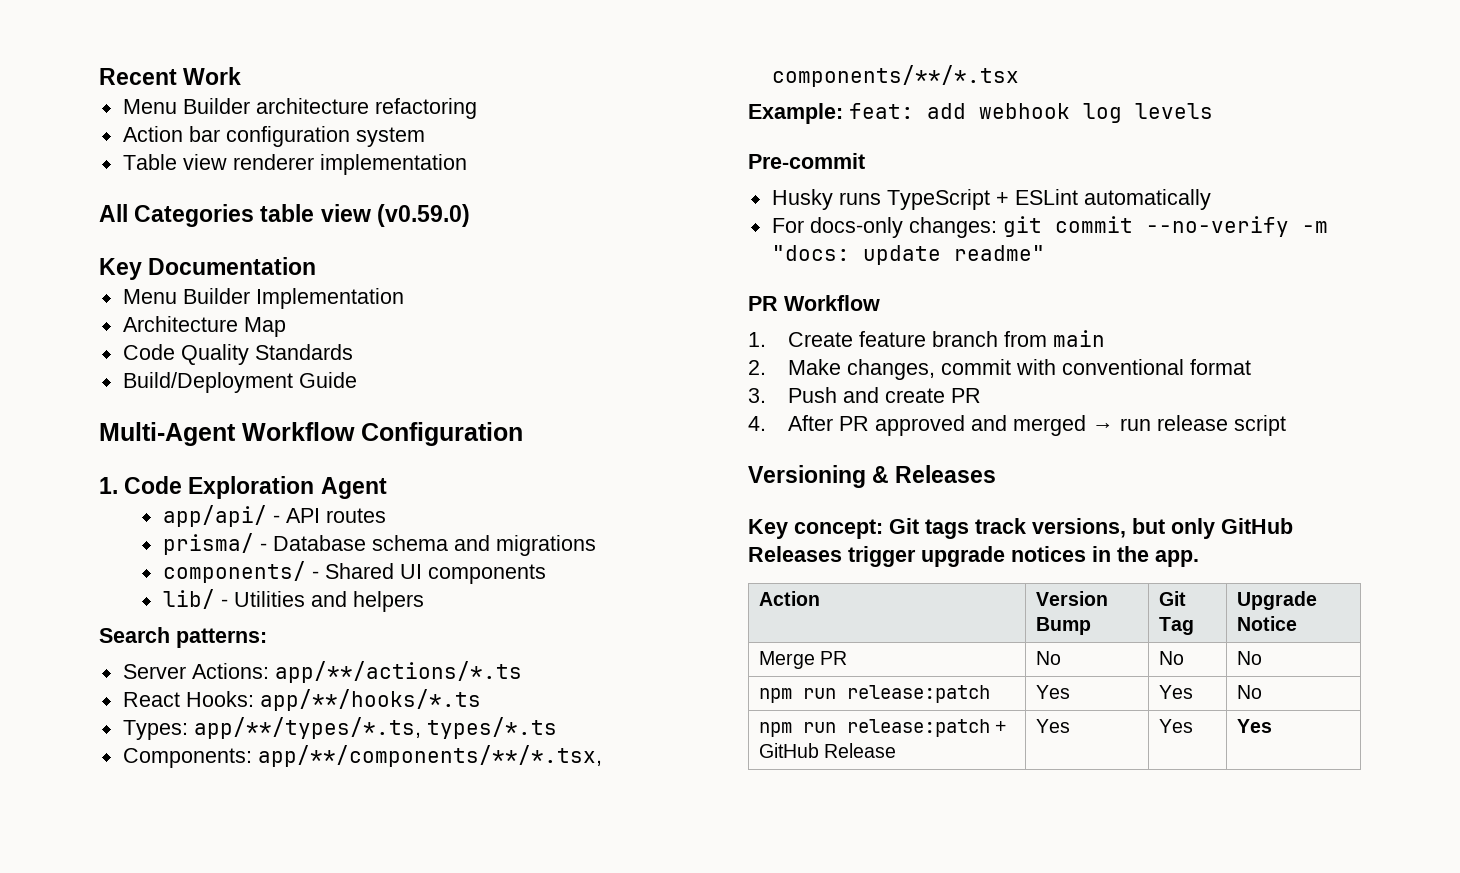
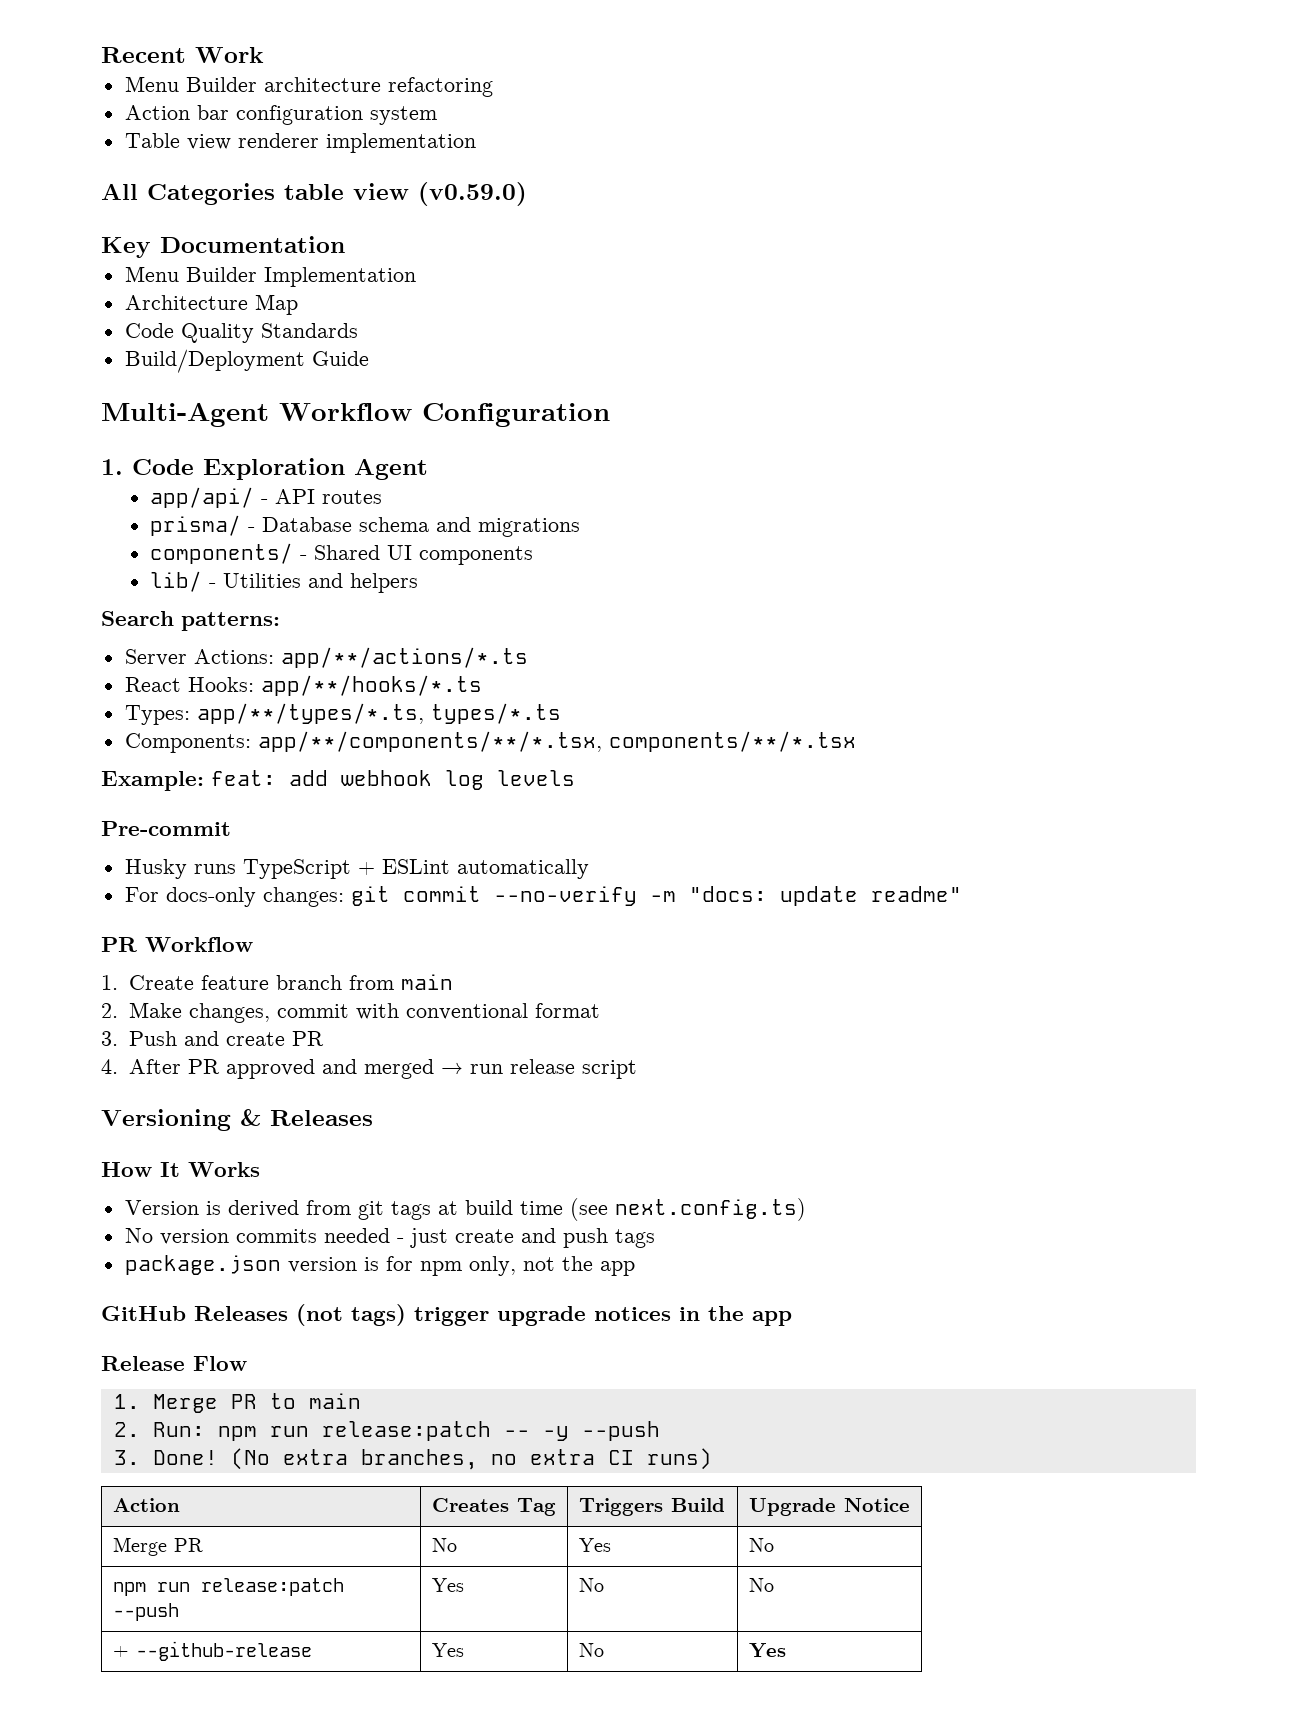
[748,518,1293,539] [748,546,842,562] Key concept: Git tags track versions, but only GitHub Releases -> [101,1162,260,1177] [124,1198,806,1221] [124,1228,655,1248] [124,1255,635,1276] [101,1304,406,1326] How It Works // Version is derived from git tags at build time (see next.config.ts) // No version commits needed - just create and push tags // package.json version is for npm only, not the app // GitHub Releases (not tags)
[1155,550,1199,567] [758,591,820,606] [1035,591,1108,606] [1035,617,1091,635] [1158,591,1186,606] [1158,617,1194,635] app. // Action | Version Bump | Git Tag -> [752,1311,792,1326] [101,1356,247,1371] [113,1393,361,1413] [113,1421,660,1441] [113,1448,712,1470] [112,1498,180,1512] [431,1498,556,1516] [578,1498,725,1516] app // Release Flow // 1. Merge PR to main // 2. Run: npm run release:patch -- -y --push // 3. Done! (No extra branches, no extra CI runs) // Action | Creates Tag | Triggers Build
[1158,651,1184,665] [1236,651,1262,665] [758,685,990,703] [1035,685,1070,699] | No | No // npm run release:patch | Yes -> (457, 1545) none
[995,721,1007,733] [758,743,897,758] [1035,719,1070,733] [1158,719,1193,733] + GitHub Release | Yes | Yes -> [112,1603,179,1621] [431,1578,464,1592] [578,1578,604,1592] [748,1578,774,1592] [112,1641,312,1661] [431,1643,464,1657] [578,1643,604,1657] --push | Yes | No | No // + --github-release | Yes | No

